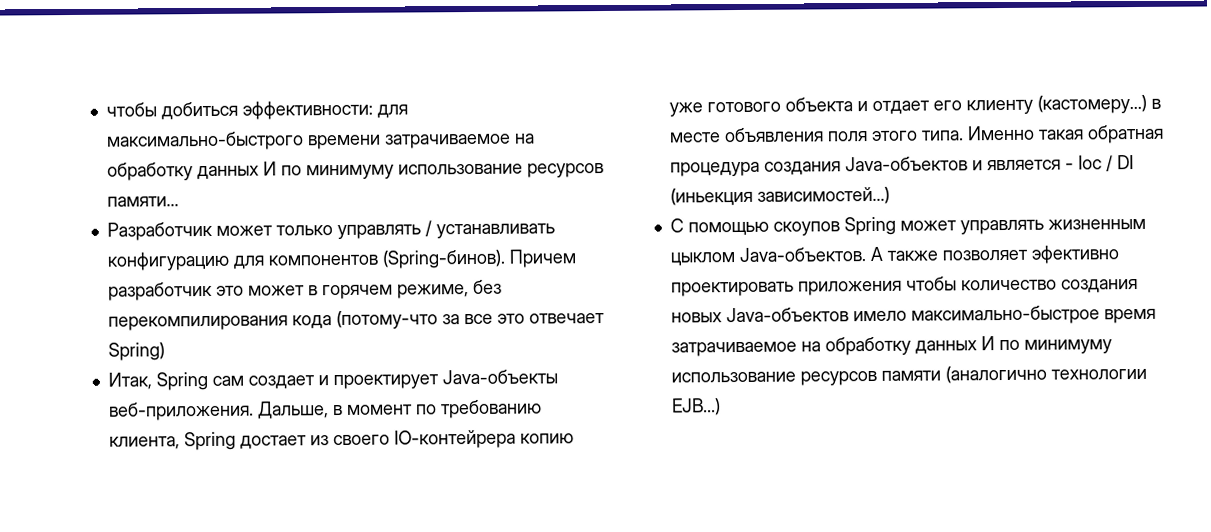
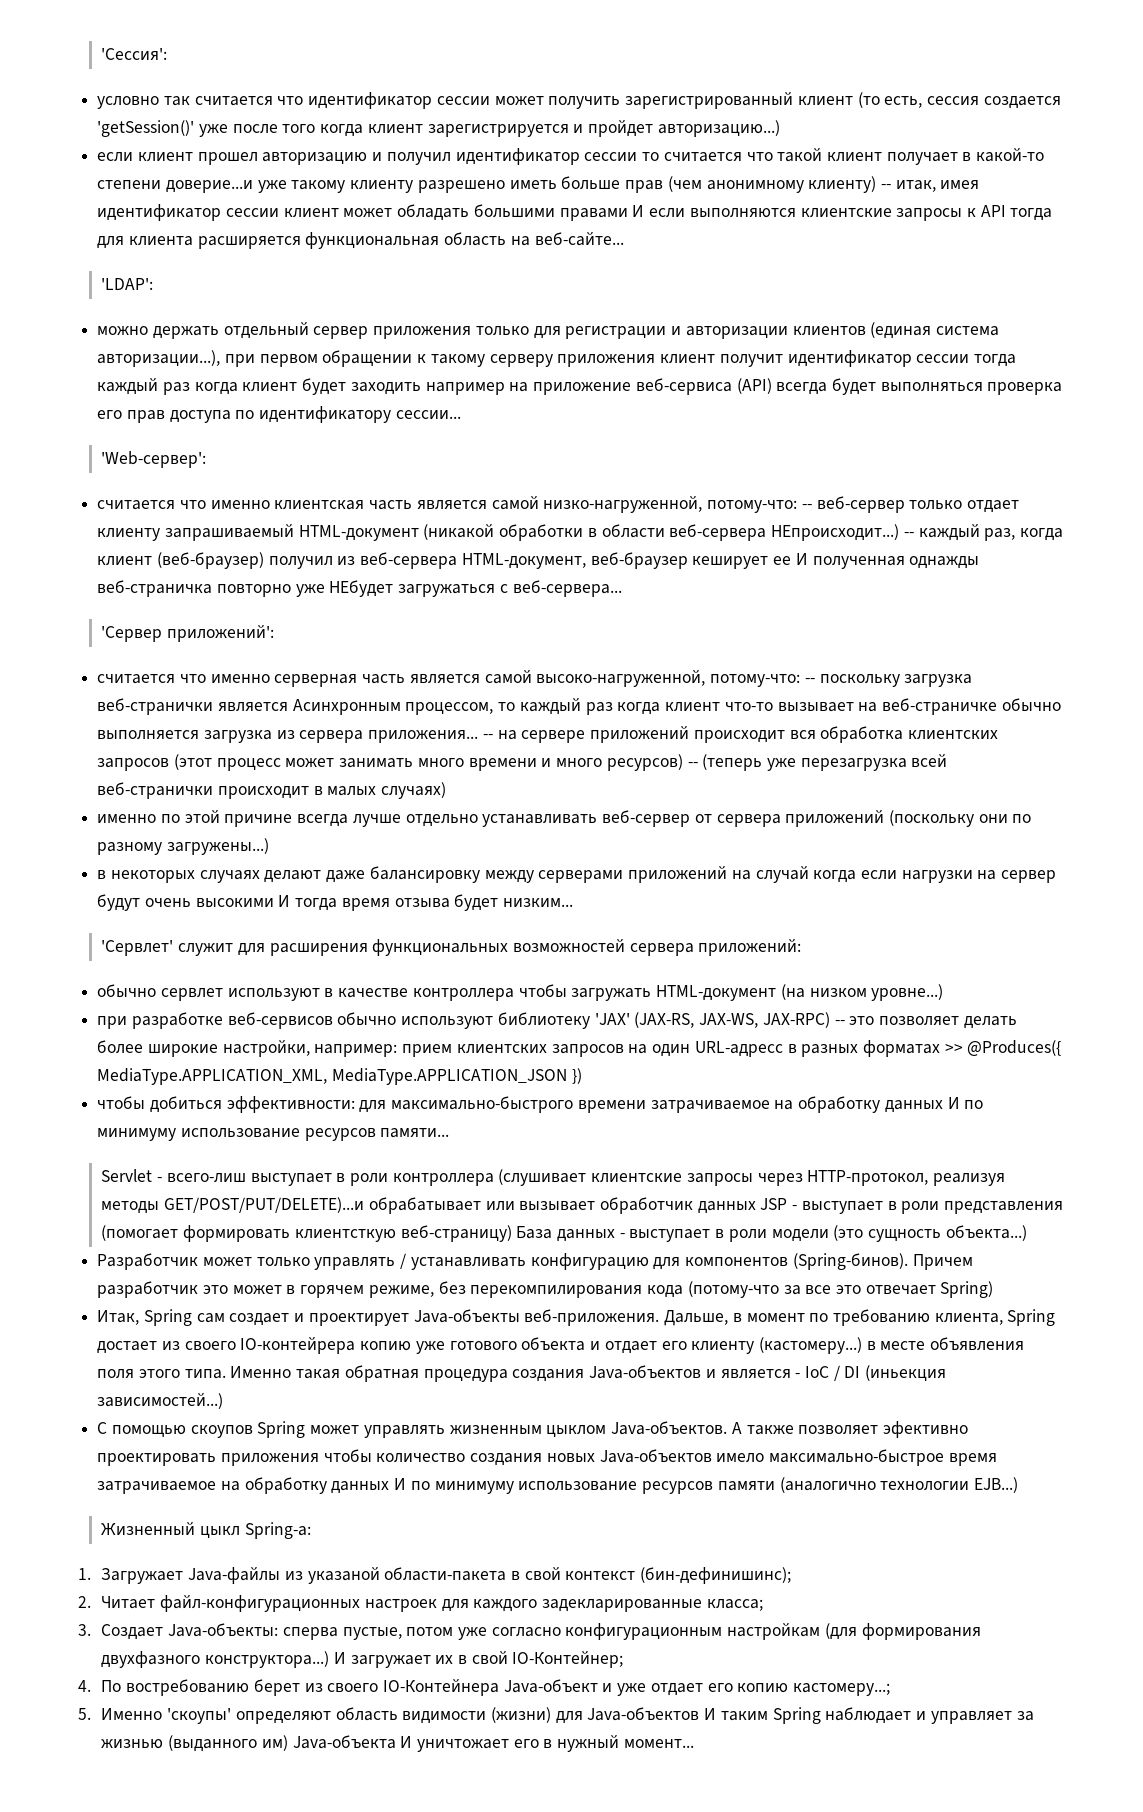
(105, 109) none -> [101,48,168,60] [97,92,1061,109] [97,120,780,137] [97,148,1045,165] [97,176,980,193] [97,204,1053,221] [97,232,624,249] [101,278,154,290] [97,322,999,339] [97,350,1016,367] [97,378,1063,395] [97,406,461,423] [101,451,207,468] [97,496,1019,513] [97,524,1063,541] [97,552,980,569] [97,580,622,597] [101,625,275,642] [97,670,973,687] [97,698,1061,715] [97,726,998,743] [97,754,948,771] [97,782,447,799] [97,810,1032,827] [97,838,269,855] [97,866,1057,883] [97,894,574,911] [101,939,802,956] [97,984,944,1001] [97,1012,1017,1029] [97,1040,1062,1057] [97,1068,582,1085] 'Сессия': // условно так считается что идентификатор сессии может получить зарегистрированный клиент (то есть, сессия создается 'getSession()' уже после того когда клиент зарегистрируется и пройдет авторизацию...) // если клиент прошел авторизацию и получил идентификатор сессии то считается что такой клиент получает в какой-то степени доверие...и уже такому клиенту разрешено иметь больше прав (чем анонимному клиенту) -- итак, имея идентификатор сессии клиент может обладать большими правами И если выполняются клиентские запросы к API тогда для клиента расширяется функциональная область на веб-сайте... // 'LDAP': // можно держать отдельный сервер приложения только для регистрации и авторизации клиентов (единая система авторизации...), при первом обращении к такому серверу приложения клиент получит идентификатор сессии тогда каждый раз когда клиент будет заходить например на приложение веб-сервиса (API) всегда будет выполняться проверка его прав доступа по идентификатору сессии... // 'Web-сервер': // считается что именно клиентская часть является самой низко-нагруженной, потому-что: -- веб-сервер только отдает клиенту запрашиваемый HTML-документ (никакой обработки в области веб-сервера НЕпроисходит...) -- каждый раз, когда клиент (веб-браузер) получил из веб-сервера HTML-документ, веб-браузер кеширует ее И полученная однажды веб-страничка повторно уже НЕбудет загружаться с веб-сервера... // 'Сервер приложений': // считается что именно серверная часть является самой высоко-нагруженной, потому-что: -- поскольку загрузка веб-странички является Асинхронным процессом, то каждый раз когда клиент что-то вызывает на веб-страничке обычно выполняется загрузка из сервера приложения... -- на сервере приложений происходит вся обработка клиентских запросов (этот процесс может занимать много времени и много ресурсов) -- (теперь уже перезагрузка всей веб-странички происходит в малых случаях) // именно по этой причине всегда лучше отдельно устанавливать веб-сервер от сервера приложений (поскольку они по разному загружены...) // в некоторых случаях делают даже балансировку между серверами приложений на случай когда если нагрузки на сервер будут очень высокими И тогда время отзыва будет низким... // 'Сервлет' служит для расширения функциональных возможностей сервера приложений: // обычно сервлет используют в качестве контроллера чтобы загружать HTML-документ (на низком уровне...) // при разработке веб-сервисов обычно используют библиотеку 'JAX' (JAX-RS, JAX-WS, JAX-RPC) -- это позволяет делать более широкие настройки, например: прием клиентских запросов на один URL-адресс в разных форматах >> @Produces({ MediaType.APPLICATION_XML, MediaType.APPLICATION_JSON }) //
(179, 201) none -> [101,1169,1006,1186] [101,1197,1064,1214] [101,1225,1027,1242] // Servlet - всего-лиш выступает в роли контроллера (слушивает клиентские запросы через HTTP-протокол, реализуя методы GET/POST/PUT/DELETE)...и обрабатывает или вызывает обработчик данных JSP - выступает в роли представления (помогает формировать клиентсткую веб-страницу) База данных - выступает в роли модели (это сущность объекта...)
[1077,155,1102,170] Ioc -> [804,1366,829,1378] IoC
(721, 407) none -> [101,1522,311,1539] [78,1567,792,1584] [78,1595,763,1612] [78,1623,981,1640] [101,1651,624,1668] [78,1679,891,1696] [78,1707,1034,1724] [101,1735,694,1752] // Жизненный цыкл Spring-а: // 1. Загружает Java-файлы из указаной области-пакета в свой контекст (бин-дефинишинс); // 2. Читает файл-конфигурационных настроек для каждого задекларированные класса; // 3. Создает Java-объекты: сперва пустые, потом уже согласно конфигурационным настройкам (для формирования двухфазного конструктора...) И загружает их в свой IO-Контейнер; // 4. По востребованию берет из своего IO-Контейнера Java-объект и уже отдает его копию кастомеру...; // 5. Именно 'скоупы' определяют область видимости (жизни) для Java-объектов И таким Spring наблюдает и управляет за жизнью (выданного им) Java-объекта И уничтожает его в нужный момент...

